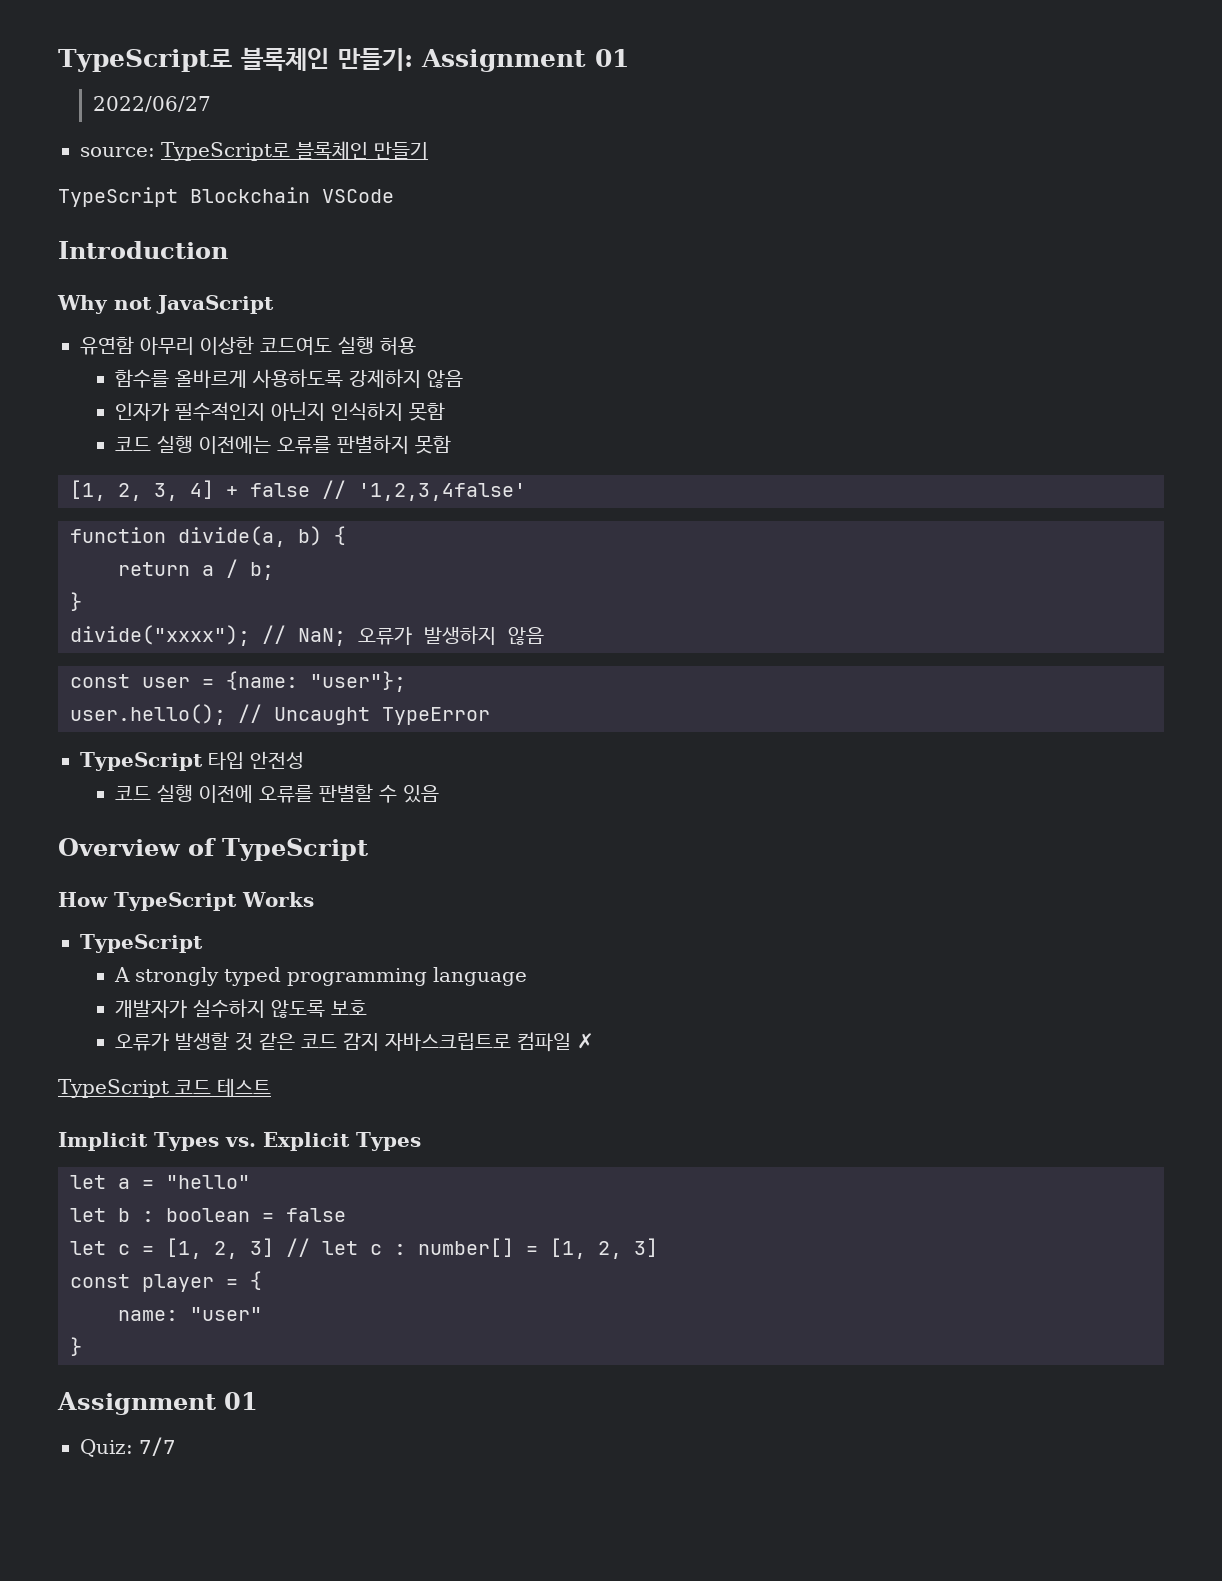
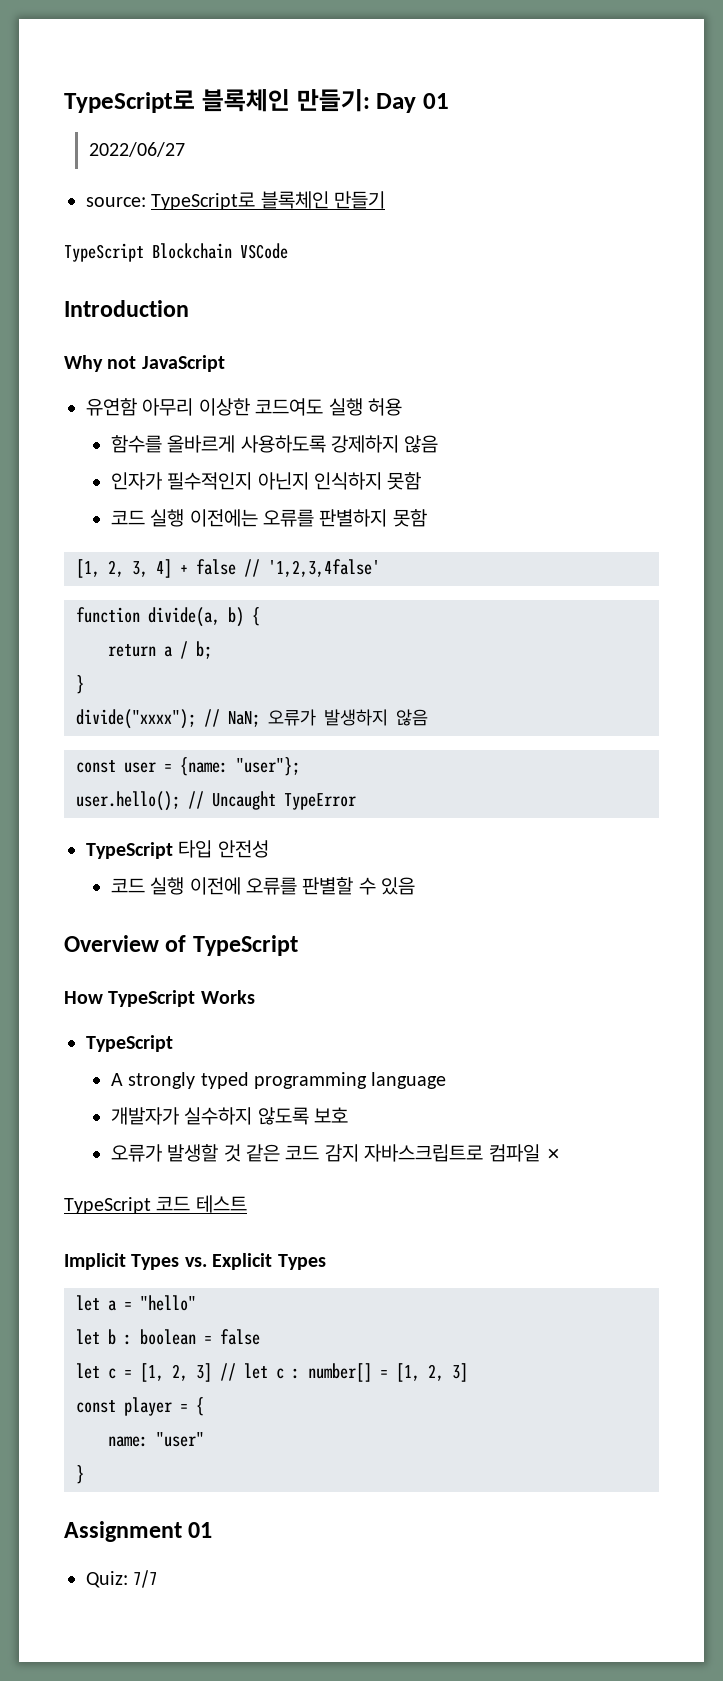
[420,49,586,72] Assignment -> [376,93,417,113] Day

